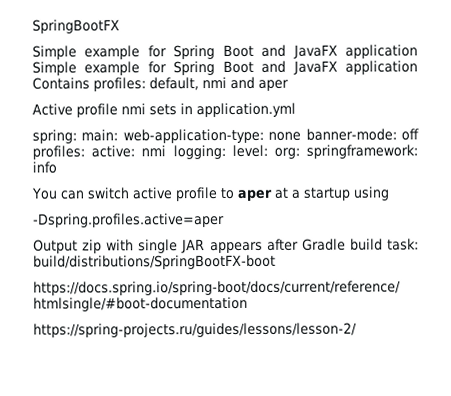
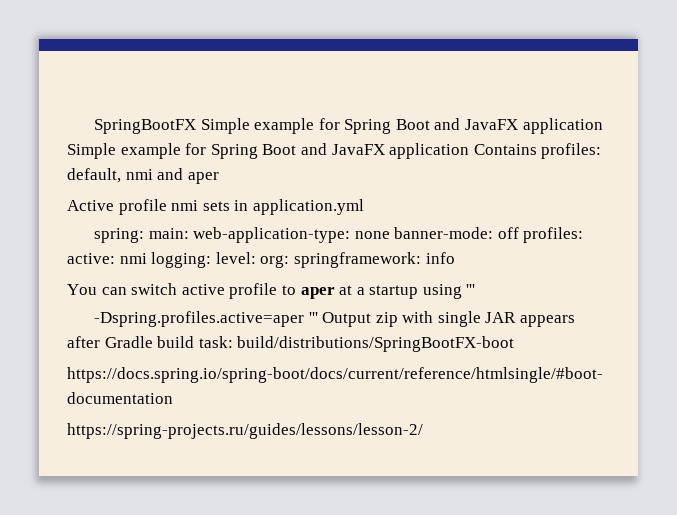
(120, 26) // -> (196, 126) none
(390, 193) none -> [466,284,476,295] '''
(225, 220) // -> [308,312,318,323] '''

